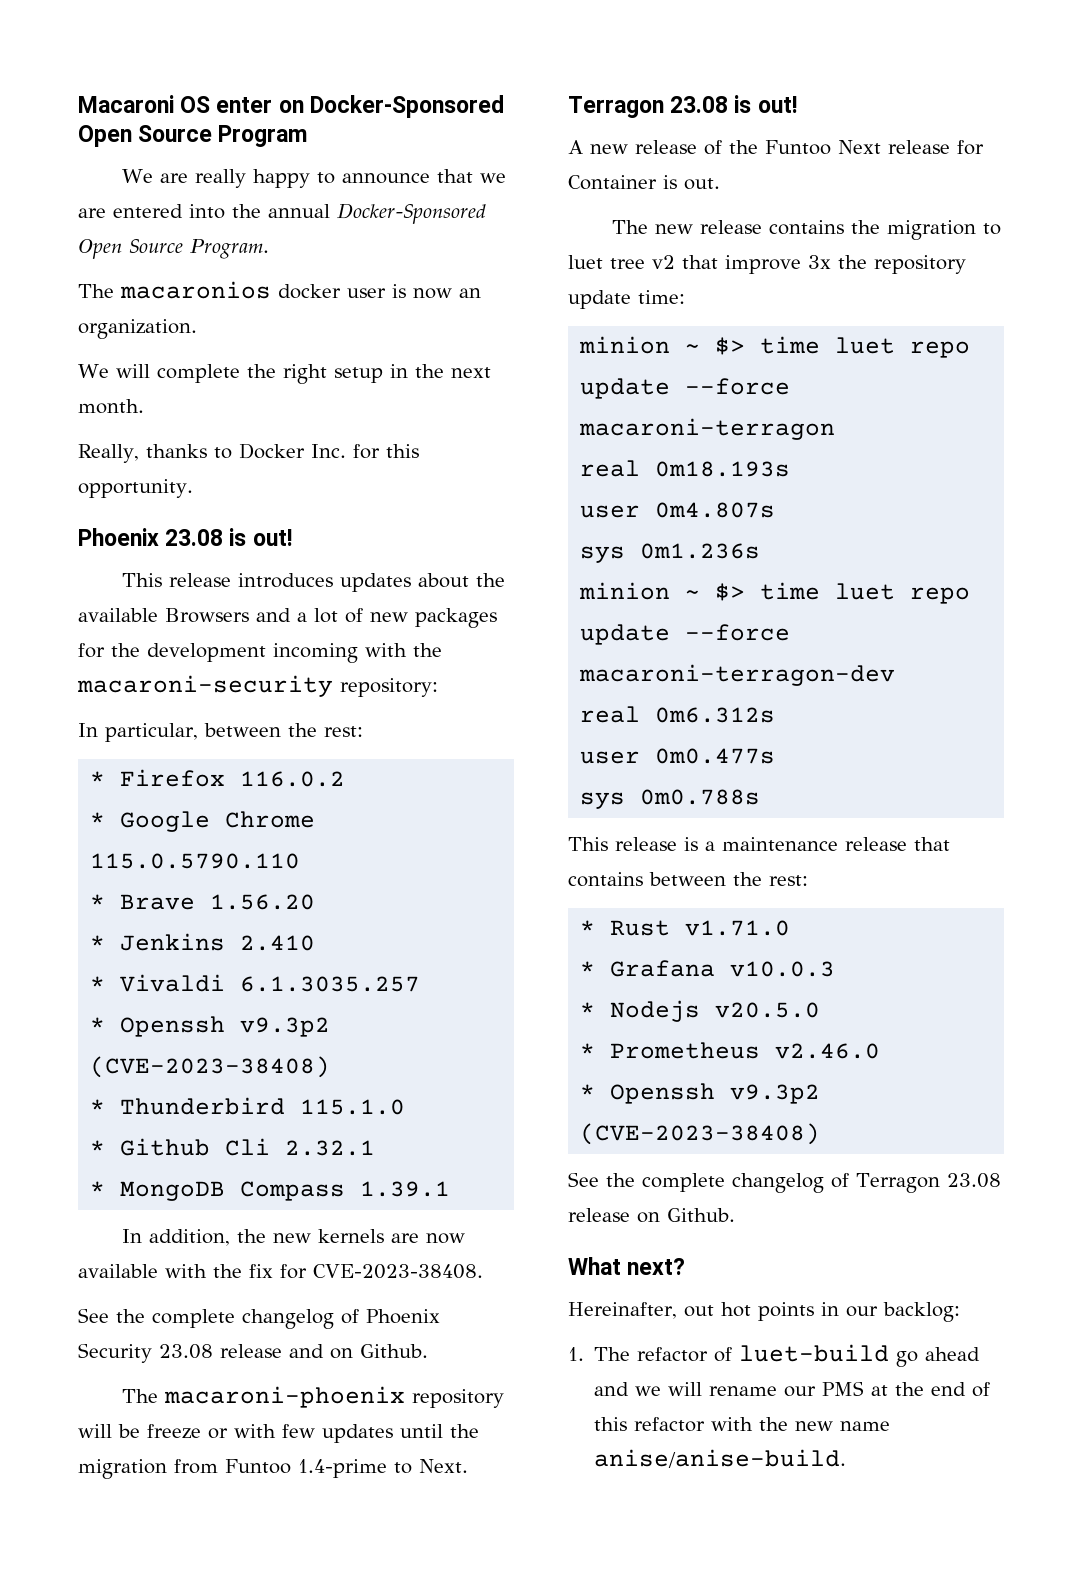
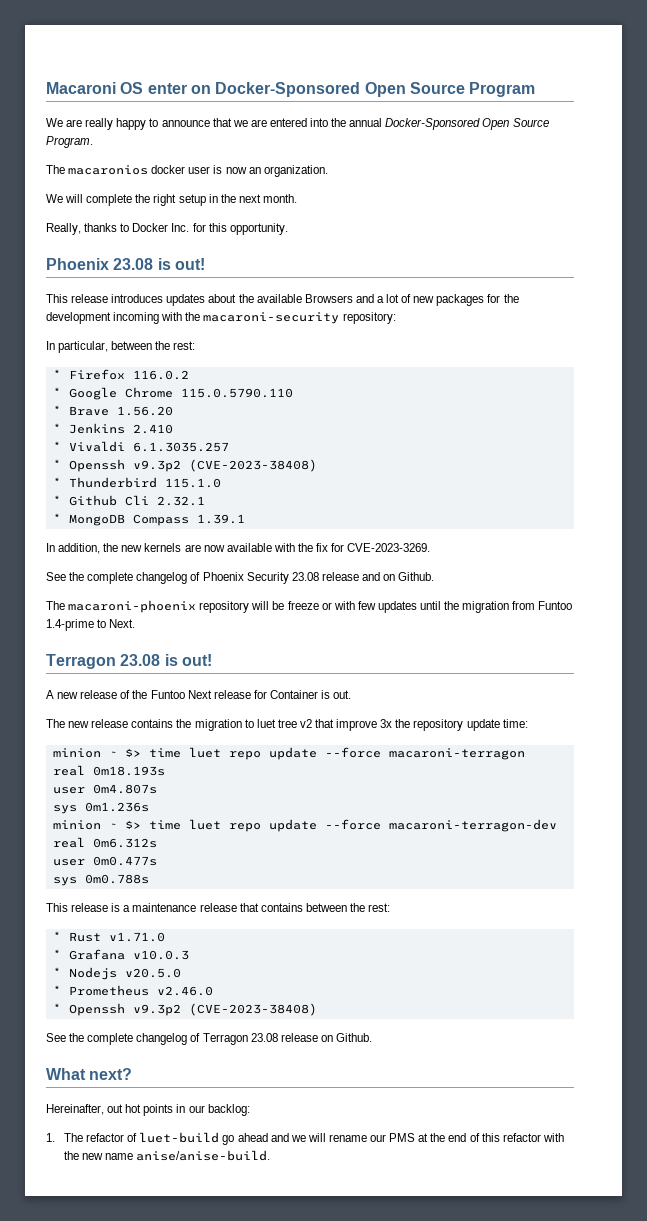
[313,1264,483,1279] CVE-2023-38408. -> [347,543,431,552] CVE-2023-3269.

